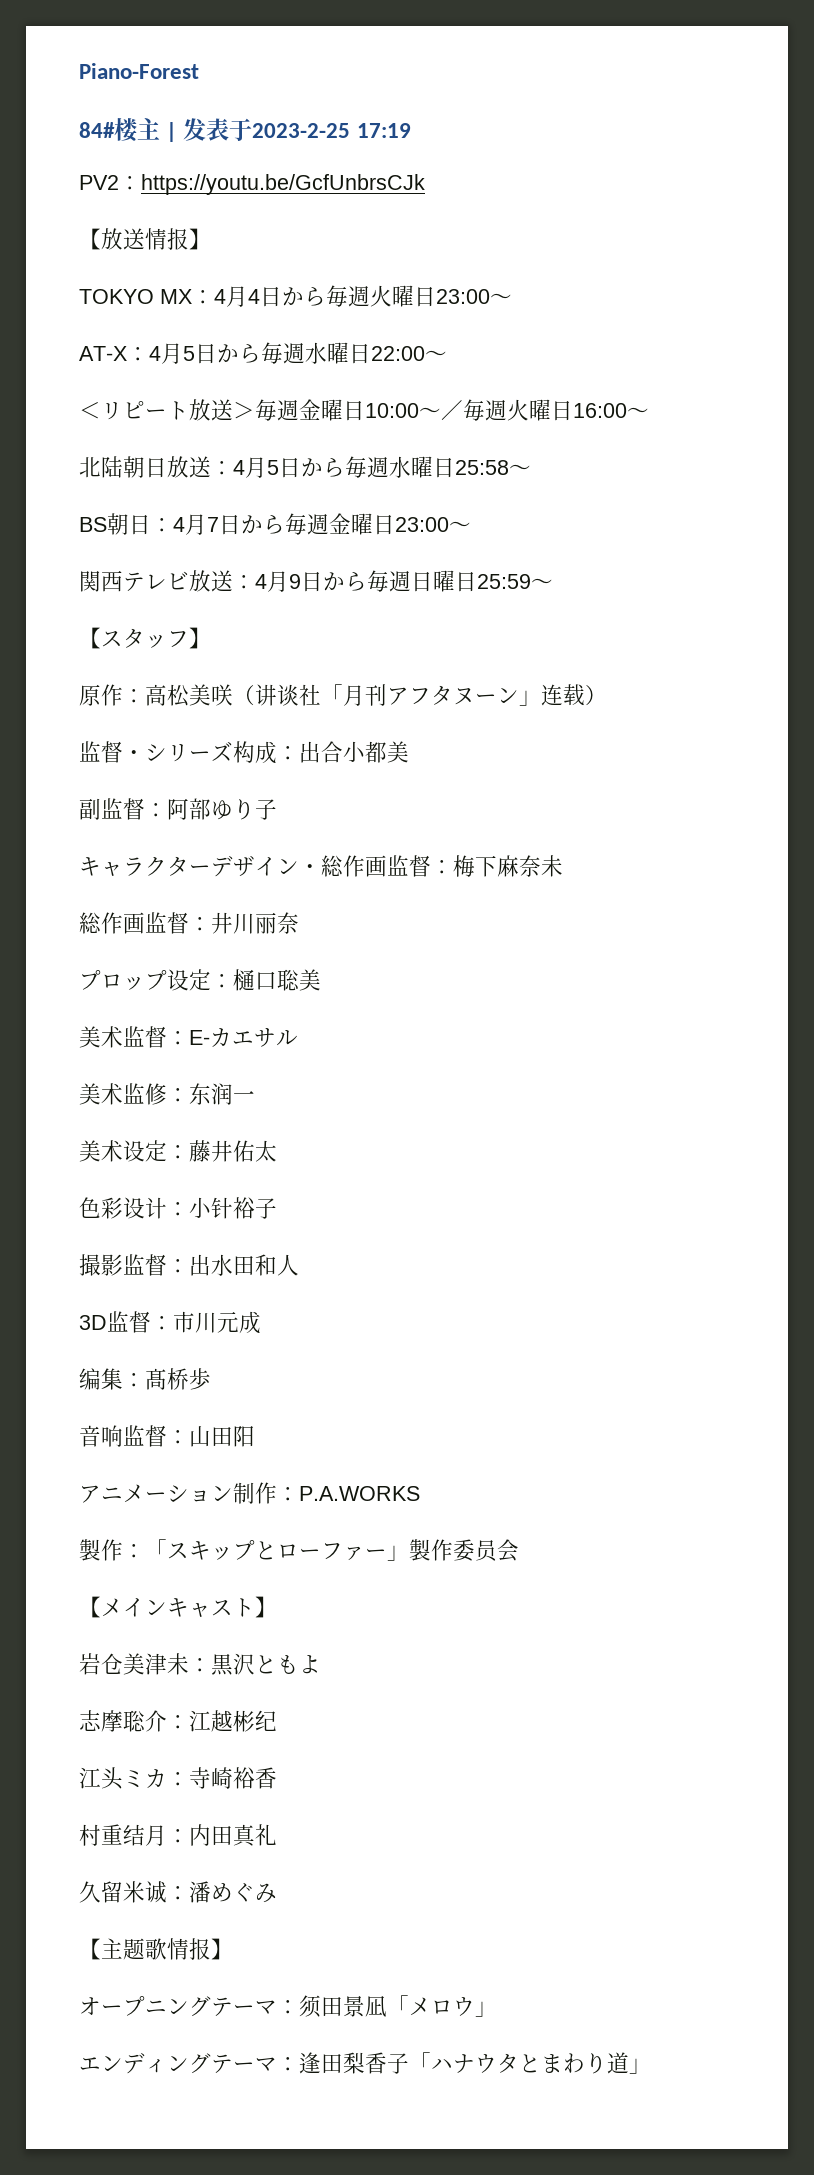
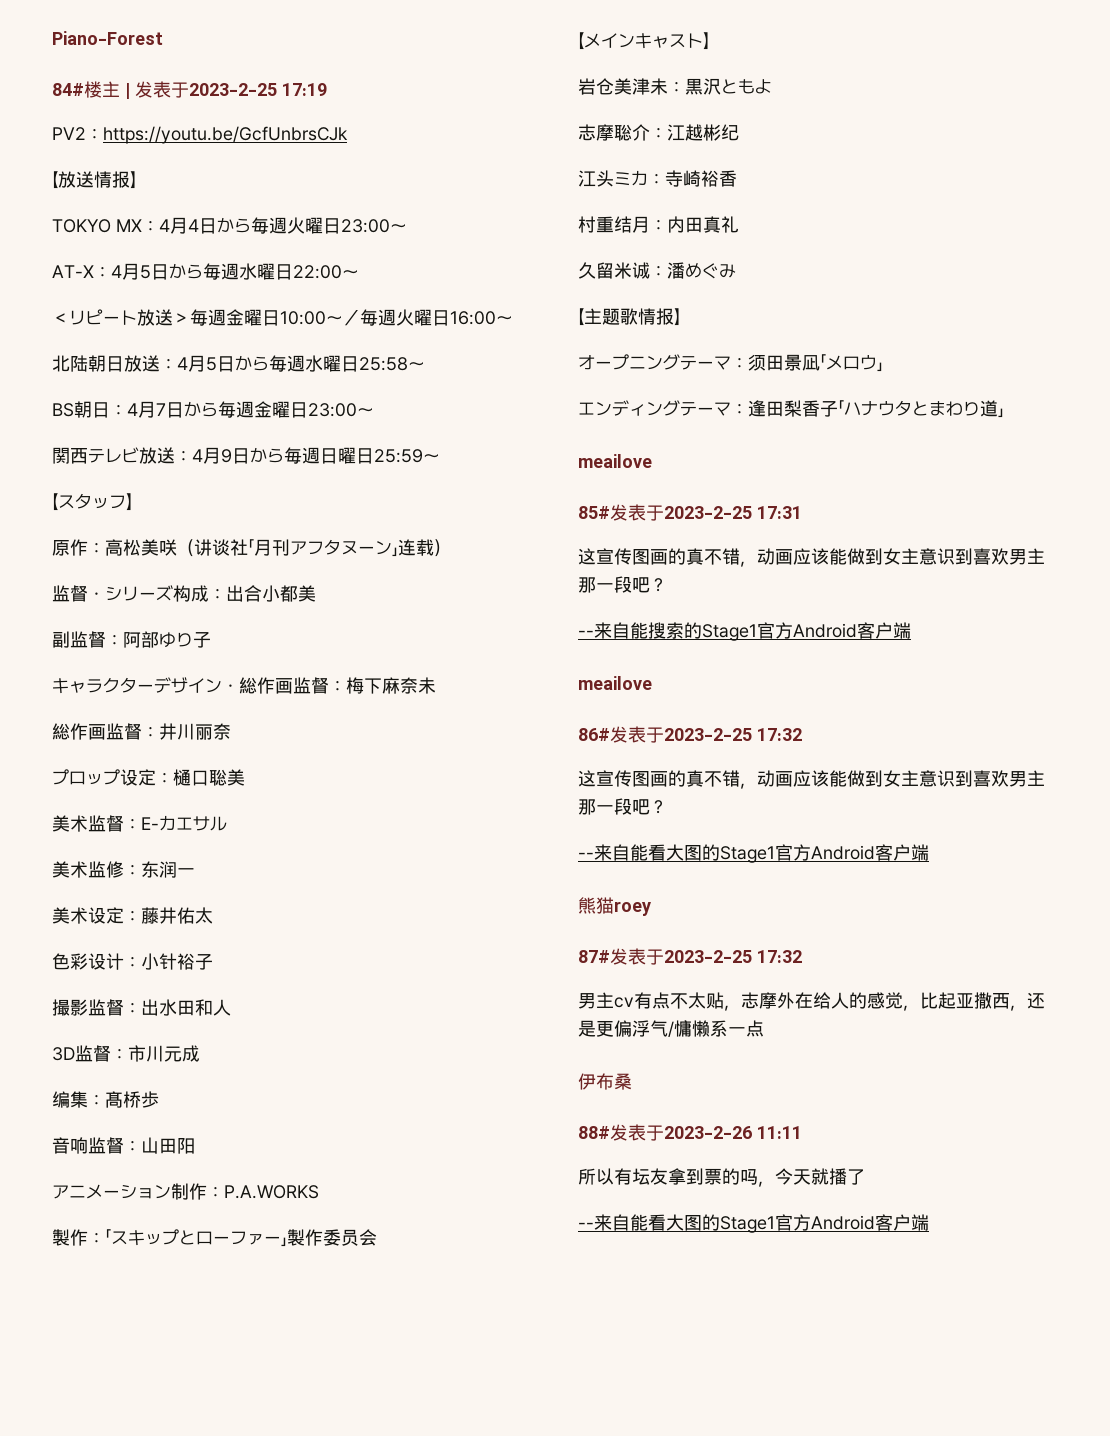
(651, 2066) none -> [578,454,652,468] [578,504,802,521] [578,548,1045,567] [578,576,667,593] [578,622,911,641] [578,676,652,690] [578,726,802,743] [578,770,1045,789] [578,798,667,815] [578,844,929,863] [578,897,651,916] [578,948,802,965] [578,992,1045,1011] [578,1020,764,1037] [578,1073,632,1090] [578,1124,802,1141] [578,1168,865,1187] [578,1214,929,1233] // meailove // 85#发表于2023-2-25 17:31 // 这宣传图画的真不错，动画应该能做到女主意识到喜欢男主那一段吧？ // --来自能搜索的Stage1官方Android客户端 // meailove // 86#发表于2023-2-25 17:32 // 这宣传图画的真不错，动画应该能做到女主意识到喜欢男主那一段吧？ // --来自能看大图的Stage1官方Android客户端 // 熊猫roey // 87#发表于2023-2-25 17:32 // 男主cv有点不太贴，志摩外在给人的感觉，比起亚撒西，还是更偏浮气/慵懒系一点 // 伊布桑 // 88#发表于2023-2-26 11:11 // 所以有坛友拿到票的吗，今天就播了 // --来自能看大图的Stage1官方Android客户端

